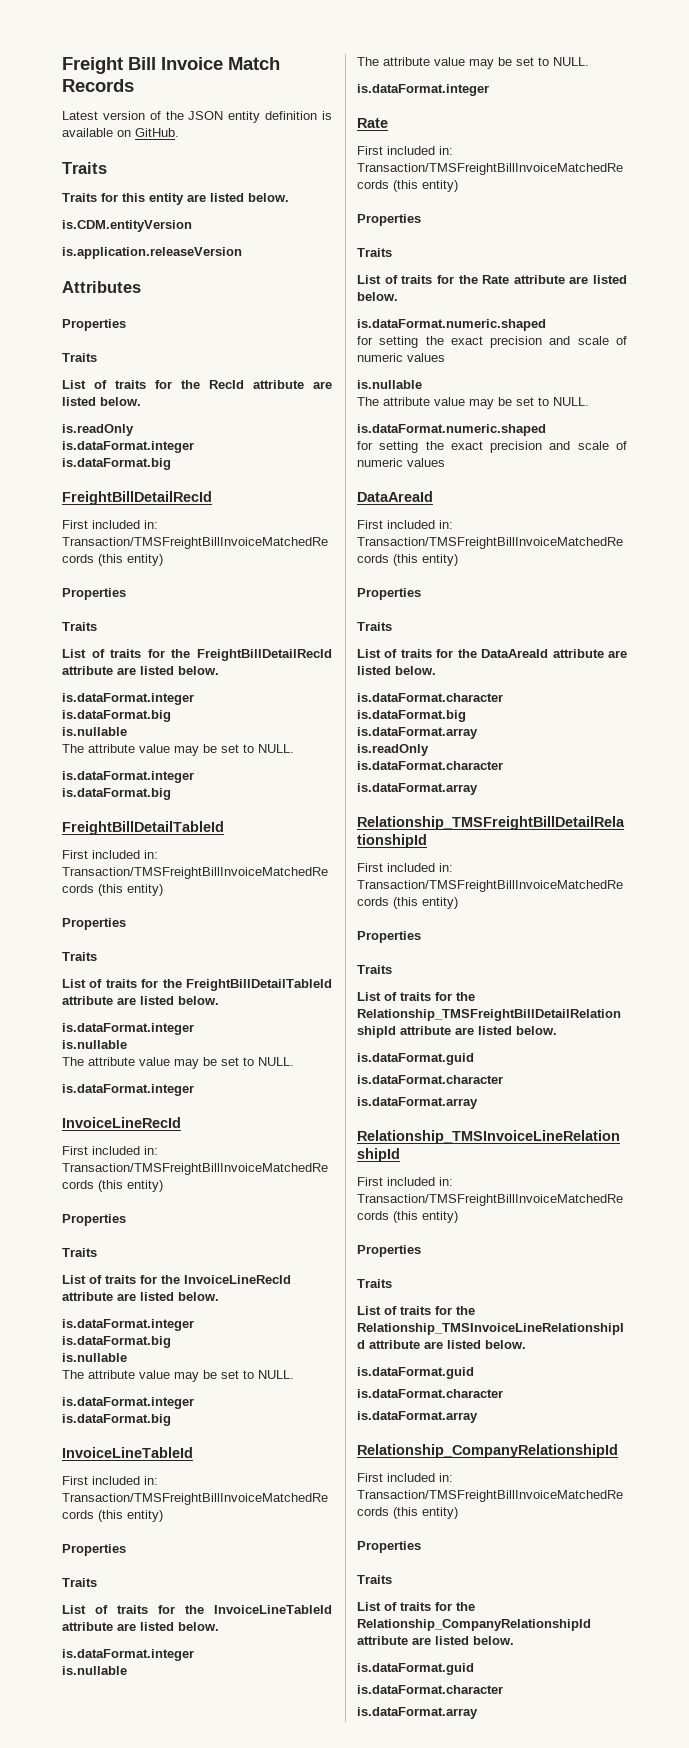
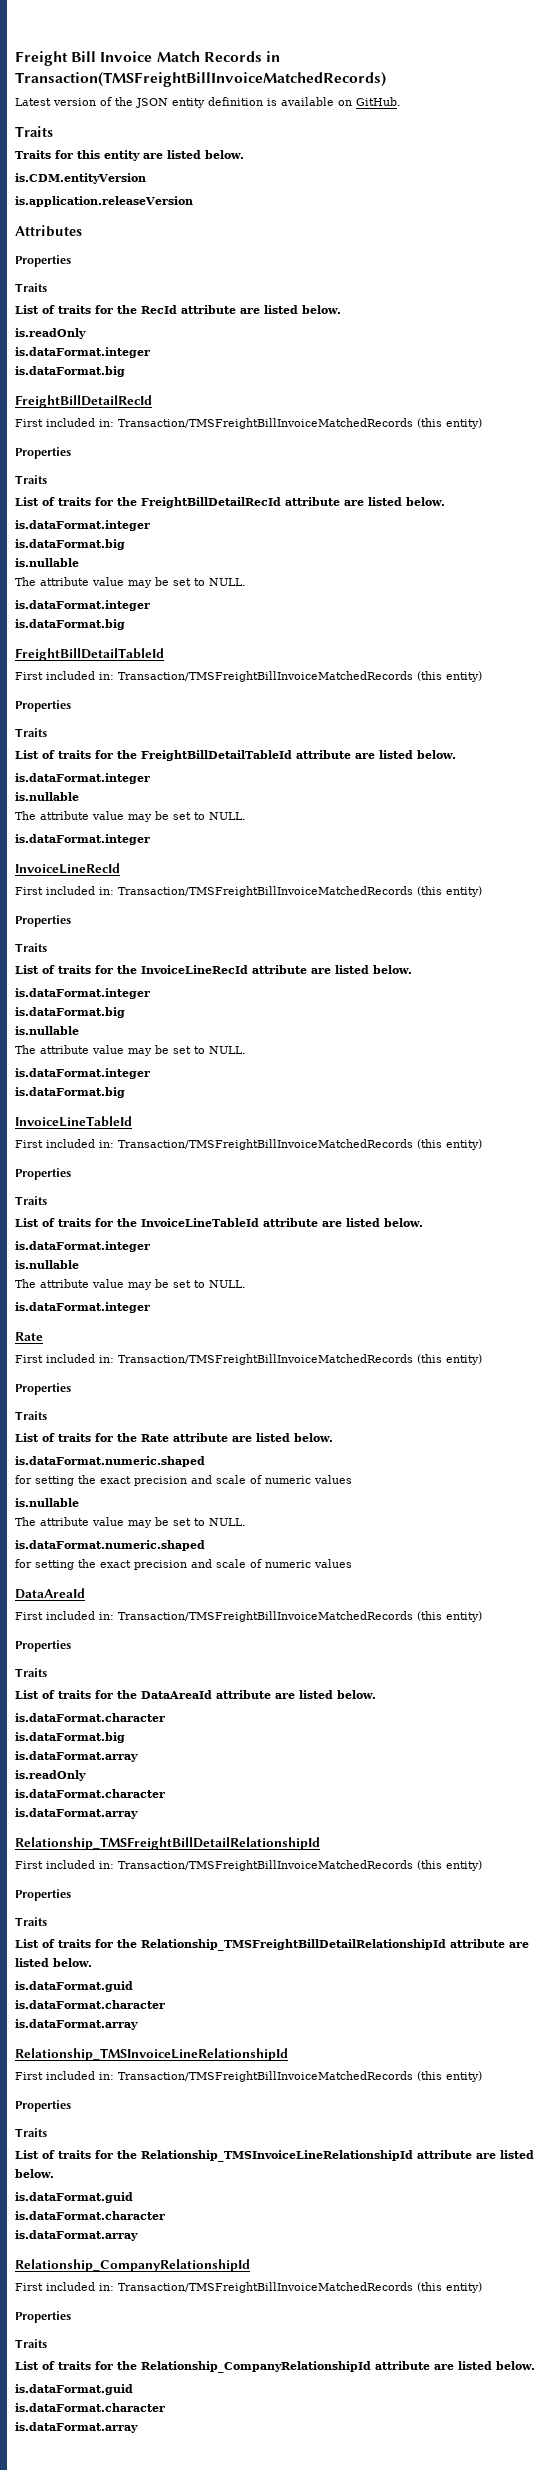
(134, 85) none -> [265,51,280,62] [15,72,386,87] in Transaction(TMSFreightBillInvoiceMatchedRecords)

